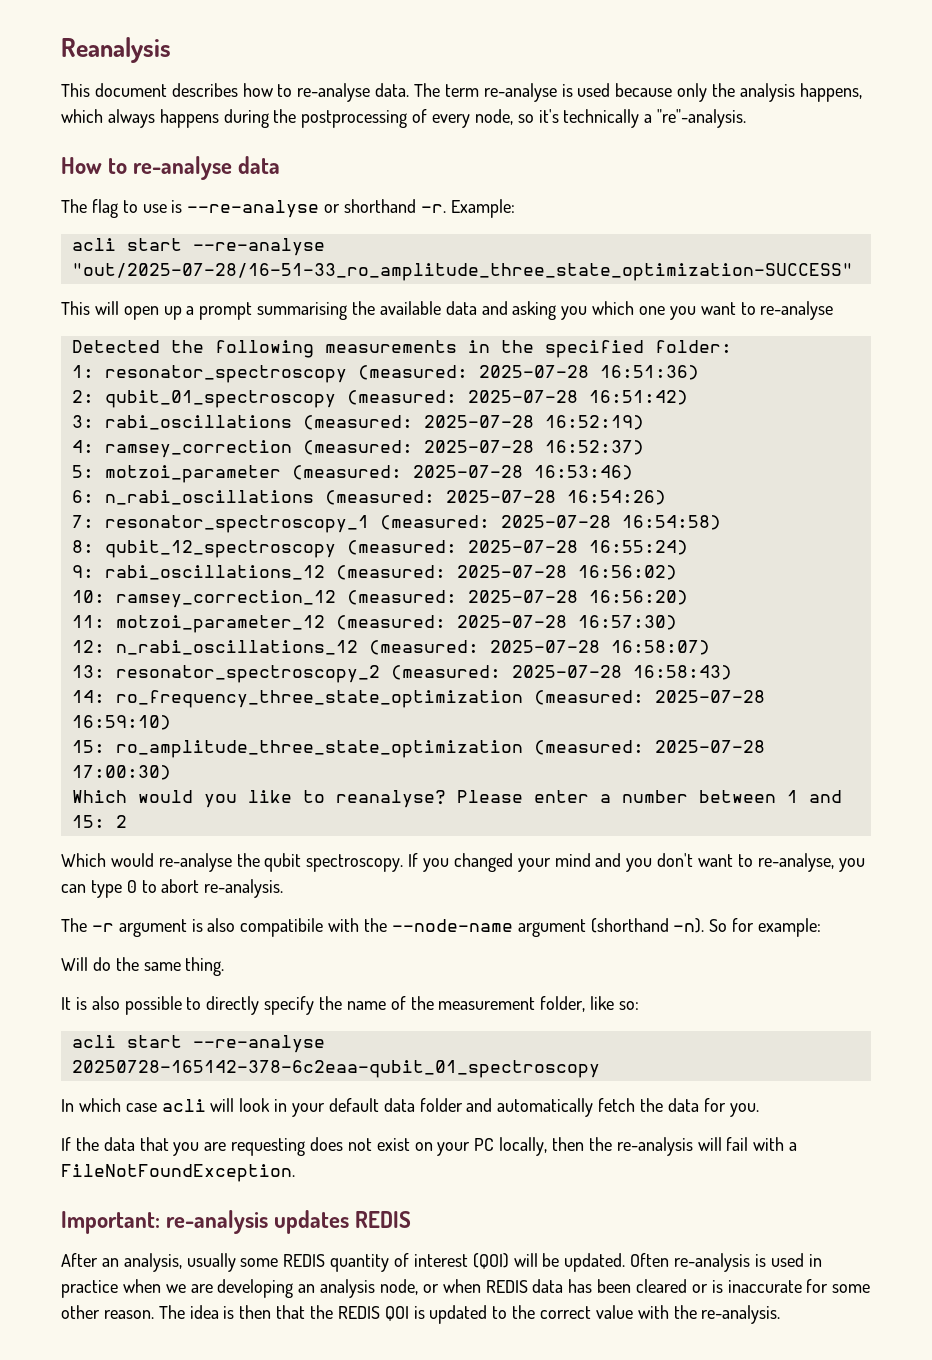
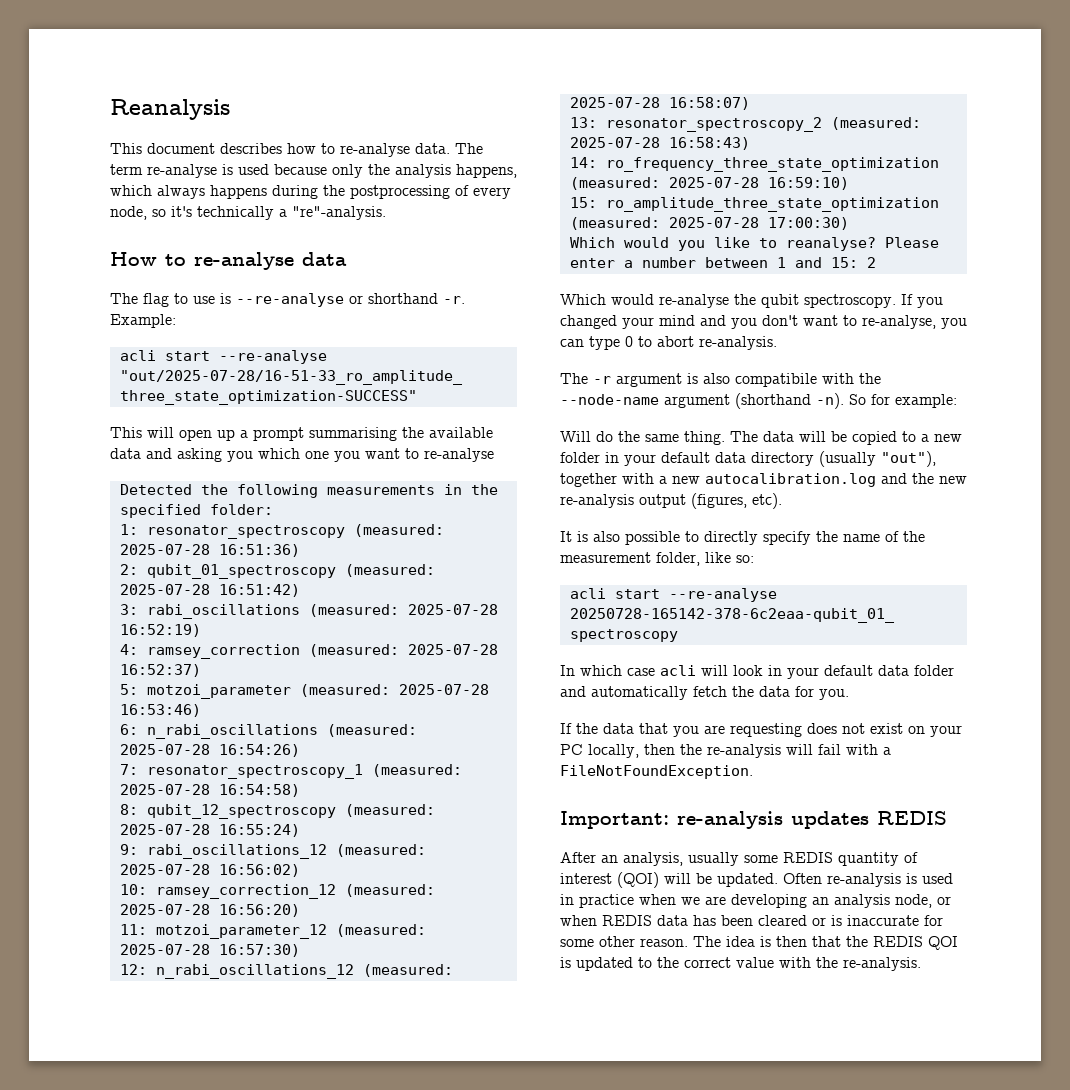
(225, 966) none -> [730,431,962,445] [560,451,936,467] [560,473,967,487] [560,493,782,509] The data will be copied to a new folder in your default data directory (usually "out"), together with a new autocalibration.log and the new re-analysis output (figures, etc).

